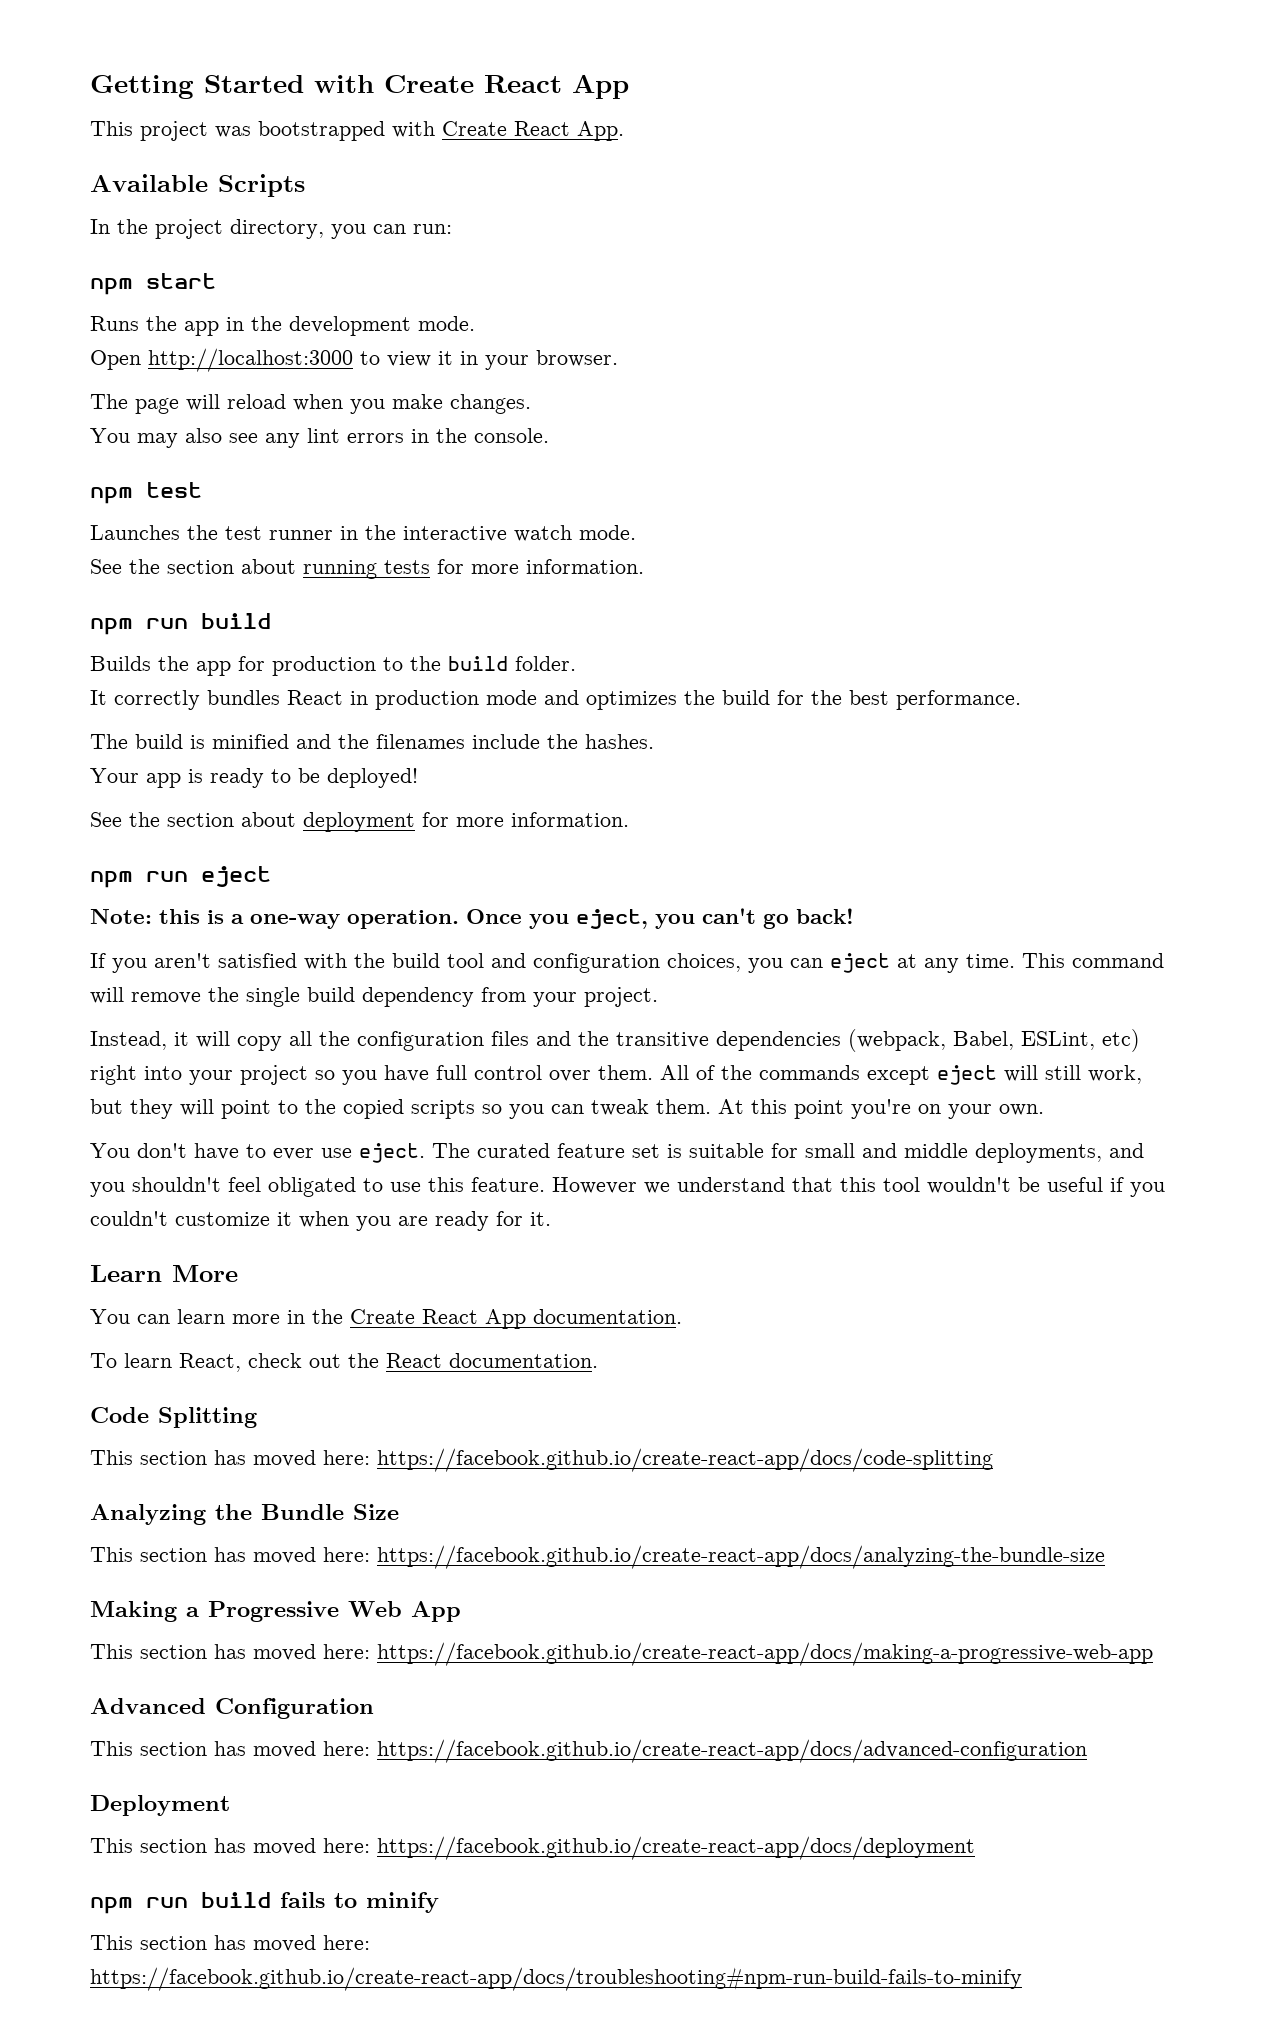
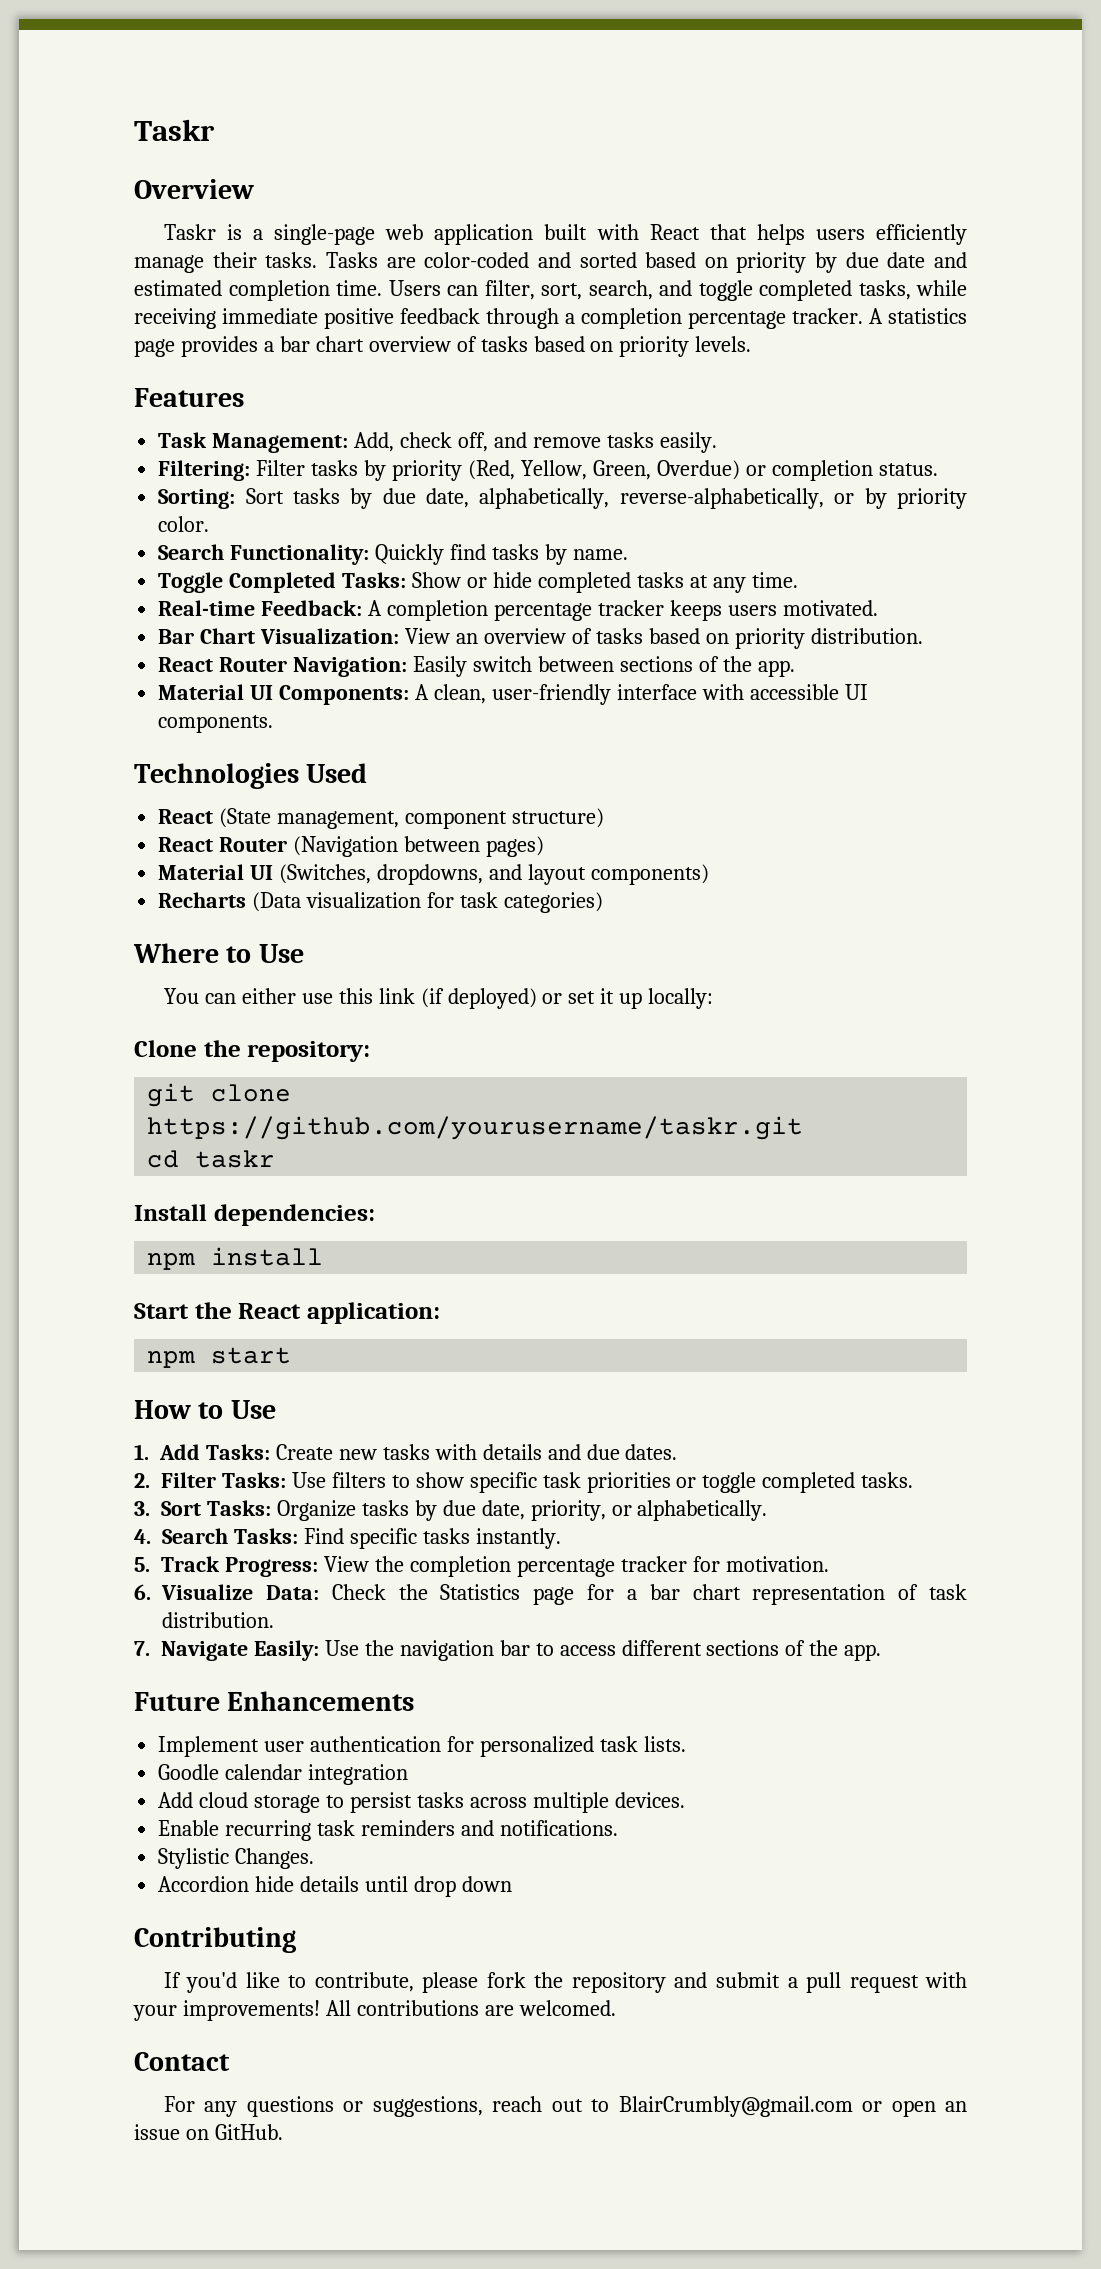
[90,74,629,99] [90,121,624,141] [90,174,305,197] [90,219,452,239] [90,273,216,295] [90,316,475,336] [90,348,618,372] [90,394,531,414] [90,428,549,448] [90,482,202,504] [90,525,636,542] [90,559,644,579] [90,613,271,635] [90,656,576,676] [90,690,1021,710] [90,734,654,749] [90,768,418,788] [90,812,629,832] [90,866,271,888] [90,908,854,929] [90,953,1164,973] [90,987,658,1007] [90,1029,1140,1052] [90,1065,1142,1085] [90,1099,1044,1119] [90,1143,1144,1163] [90,1177,1165,1197] [90,1211,551,1231] [90,1265,238,1282] [90,1309,682,1329] [90,1353,598,1372] [90,1407,257,1428] [90,1448,993,1472] [90,1504,399,1525] [90,1545,1105,1569] [90,1601,461,1622] [90,1642,1153,1666] [90,1698,374,1719] [90,1739,1087,1763] [90,1795,230,1816] [90,1836,975,1860] [90,1892,439,1914] [90,1935,370,1952] [90,1967,1022,1991] Getting Started with Create React App // This project was bootstrapped with Create React App. // Available Scripts // In the project directory, you can run: // npm start // Runs the app in the development mode. // Open http://localhost:3000 to view it in your browser. // The page will reload when you make changes. // You may also see any lint errors in the console. // npm test // Launches the test runner in the interactive watch mode. // See the section about running tests for more information. // npm run build // Builds the app for production to the build folder. // It correctly bundles React in production mode and optimizes the build for the best performance. // The build is minified and the filenames include the hashes. // Your app is ready to be deployed! // See the section about deployment for more information. // npm run eject // Note: this is a one-way operation. Once you eject, you can't go back! // If you aren't satisfied with the build tool and configuration choices, you can eject at any time. This command will remove the single build dependency from your project. // Instead, it will copy all the configuration files and the transitive dependencies (webpack, Babel, ESLint, etc) right into your project so you have full control over them. All of the commands except eject will still work, but they will point to the copied scripts so you can tweak them. At this point you're on your own. // You don't have to ever use eject. The curated feature set is suitable for small and middle deployments, and you shouldn't feel obligated to use this feature. However we understand that this tool wouldn't be useful if you couldn't customize it when you are ready for it. // Learn More // You can learn more in the Create React App documentation. // To learn React, check out the React documentation. // Code Splitting // This section has moved here: https://facebook.github.io/create-react-app/docs/code-splitting // Analyzing the Bundle Size // This section has moved here: https://facebook.github.io/create-react-app/docs/analyzing-the-bundle-size // Making a Progressive Web App // This section has moved here: https://facebook.github.io/create-react-app/docs/making-a-progressive-web-app // Advanced Configuration // This section has moved here: https://facebook.github.io/create-react-app/docs/advanced-configuration // Deployment // This section has moved here: https://facebook.github.io/create-react-app/docs/deployment // npm run build fails to minify // This section has moved here: https://facebook.github.io/create-react-app/docs/troubleshooting#npm-run-build-fails-to-minify -> [134,119,215,141] [134,179,254,199] [163,224,968,245] [134,252,967,273] [134,280,967,301] [134,308,967,329] [134,336,752,357] [134,388,244,407] [158,432,717,453] [158,460,938,481] [158,488,967,509] [158,516,210,532] [158,544,628,565] [158,572,798,593] [158,600,878,621] [158,628,923,649] [158,656,795,677] [158,684,868,705] [158,715,274,733] [134,763,368,789] [158,808,604,829] [158,836,544,857] [158,864,709,885] [158,892,603,913] [133,943,304,963] [163,988,714,1009] [134,1040,371,1062] [147,1083,292,1107] [147,1116,804,1140] [147,1150,276,1168] [134,1204,375,1226] [147,1247,324,1270] [134,1302,440,1324] [147,1347,292,1368] [134,1400,276,1419] [134,1444,678,1460] [134,1472,914,1493] [134,1500,768,1521] [134,1528,561,1549] [134,1556,829,1577] [134,1584,968,1605] [162,1612,274,1628] [134,1640,882,1661] [134,1691,415,1711] [158,1736,686,1757] [158,1764,409,1785] [158,1792,685,1813] [158,1820,618,1841] [158,1848,315,1869] [158,1876,512,1897] [134,1927,296,1953] [163,1972,968,1993] [133,2000,616,2021] [134,2052,230,2071] [163,2096,967,2117] [134,2124,283,2140] Taskr // Overview // Taskr is a single-page web application built with React that helps users efficiently manage their tasks. Tasks are color-coded and sorted based on priority by due date and estimated completion time. Users can filter, sort, search, and toggle completed tasks, while receiving immediate positive feedback through a completion percentage tracker. A statistics page provides a bar chart overview of tasks based on priority levels. // Features // Task Management: Add, check off, and remove tasks easily. // Filtering: Filter tasks by priority (Red, Yellow, Green, Overdue) or completion status. // Sorting: Sort tasks by due date, alphabetically, reverse-alphabetically, or by priority color. // Search Functionality: Quickly find tasks by name. // Toggle Completed Tasks: Show or hide completed tasks at any time. // Real-time Feedback: A completion percentage tracker keeps users motivated. // Bar Chart Visualization: View an overview of tasks based on priority distribution. // React Router Navigation: Easily switch between sections of the app. // Material UI Components: A clean, user-friendly interface with accessible UI components. // Technologies Used // React (State management, component structure) // React Router (Navigation between pages) // Material UI (Switches, dropdowns, and layout components) // Recharts (Data visualization for task categories) // Where to Use // You can either use this link (if deployed) or set it up locally: // Clone the repository: // git clone https://github.com/yourusername/taskr.git // cd taskr // Install dependencies: // npm install // Start the React application: // npm start // How to Use // 1. Add Tasks: Create new tasks with details and due dates. // 2. Filter Tasks: Use filters to show specific task priorities or toggle completed tasks. // 3. Sort Tasks: Organize tasks by due date, priority, or alphabetically. // 4. Search Tasks: Find specific tasks instantly. // 5. Track Progress: View the completion percentage tracker for motivation. // 6. Visualize Data: Check the Statistics page for a bar chart representation of task distribution. // 7. Navigate Easily: Use the navigation bar to access different sections of the app. // Future Enhancements // Implement user authentication for personalized task lists. // Goodle calendar integration // Add cloud storage to persist tasks across multiple devices. // Enable recurring task reminders and notifications. // Stylistic Changes. // Accordion hide details until drop down // Contributing // If you'd like to contribute, please fork the repository and submit a pull request with your improvements! All contributions are welcomed. // Contact // For any questions or suggestions, reach out to BlairCrumbly@gmail.com or open an issue on GitHub.

